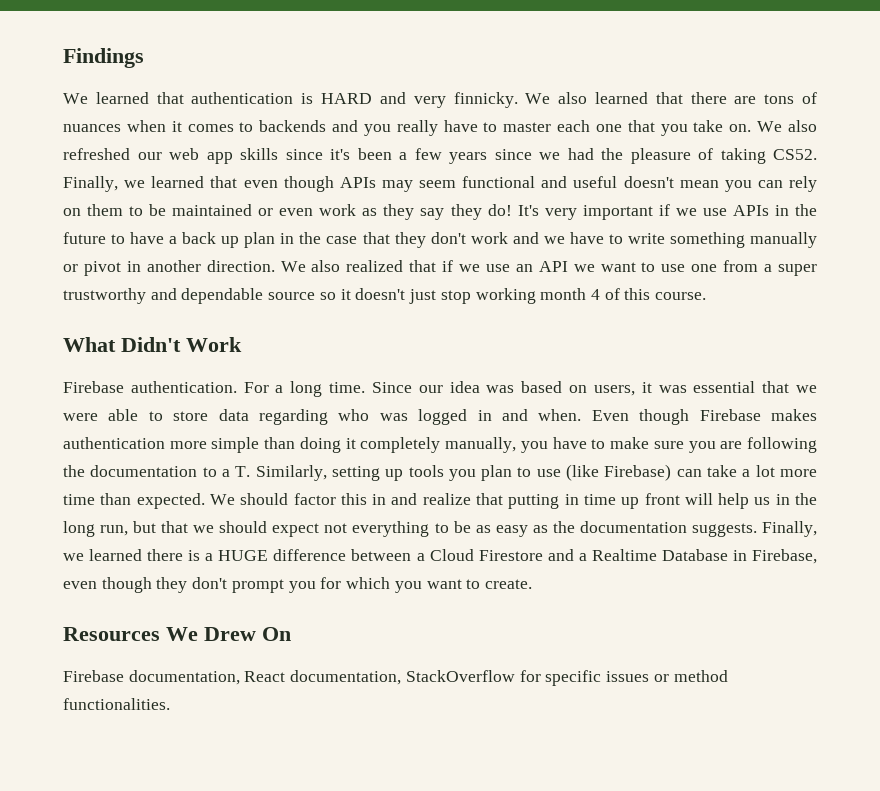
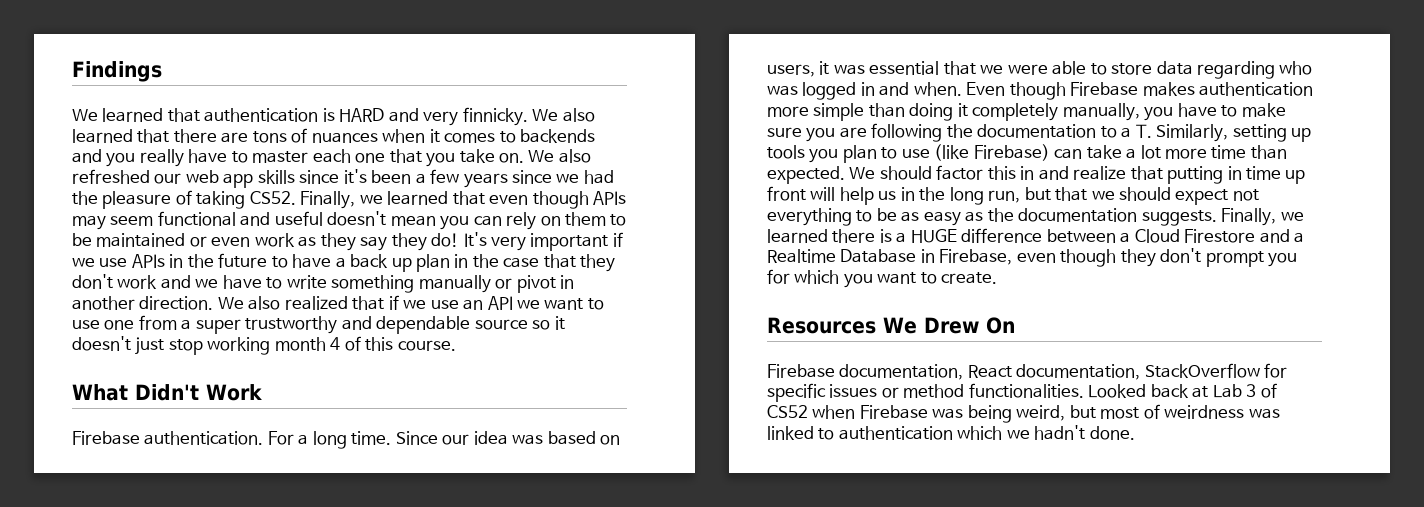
(170, 704) none -> [1088,383,1277,398] [767,404,1280,423] [767,425,1135,440] Looked back at Lab 3 of CS52 when Firebase was being weird, but most of weirdness was linked to authentication which we hadn't done.

